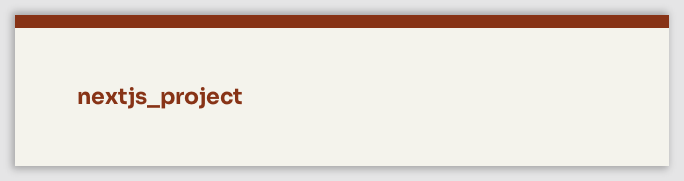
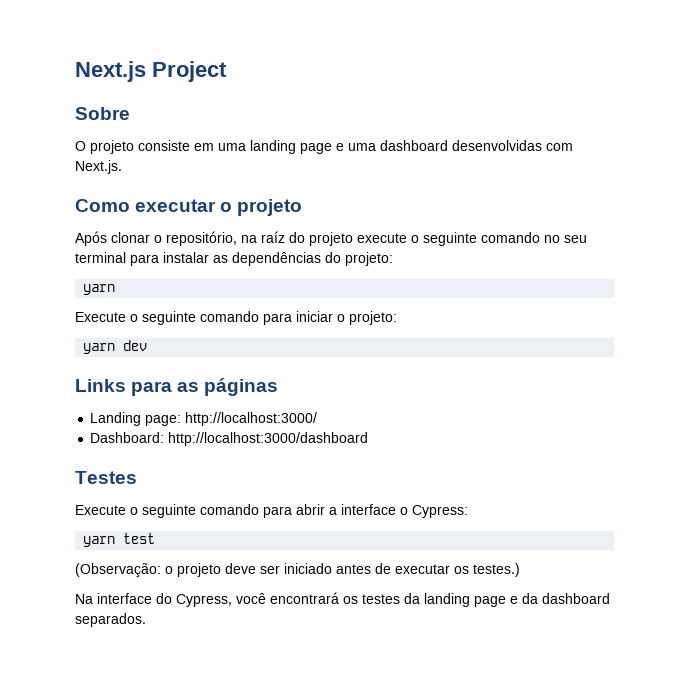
[77,87,243,109] nextjs_project -> [75,61,227,82] [75,107,130,120] [75,140,573,154] [75,160,122,174] [75,199,303,216] [75,231,587,246] [75,252,393,266] [83,284,116,295] [75,311,397,325] [83,340,148,354] [75,378,279,396] [90,412,318,426] [90,432,369,446] [75,471,137,484] [75,504,468,518] [83,533,156,547] [75,563,520,577] [75,592,610,607] [75,613,146,627] Next.js Project // Sobre // O projeto consiste em uma landing page e uma dashboard desenvolvidas com Next.js. // Como executar o projeto // Após clonar o repositório, na raíz do projeto execute o seguinte comando no seu terminal para instalar as dependências do projeto: // yarn // Execute o seguinte comando para iniciar o projeto: // yarn dev // Links para as páginas // Landing page: http://localhost:3000/ // Dashboard: http://localhost:3000/dashboard // Testes // Execute o seguinte comando para abrir a interface o Cypress: // yarn test // (Observação: o projeto deve ser iniciado antes de executar os testes.) // Na interface do Cypress, você encontrará os testes da landing page e da dashboard separados.

